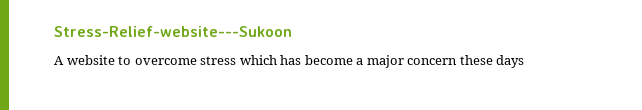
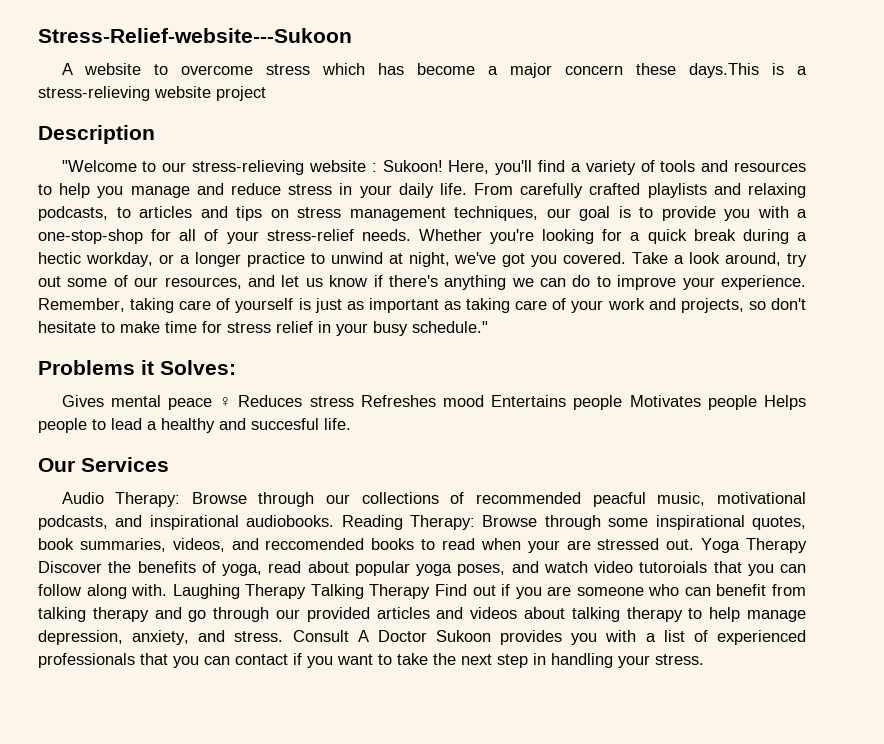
[496,55,525,68] days -> [689,63,808,78] [38,86,266,101] [38,125,155,144] [61,160,806,175] [38,183,806,198] [38,206,807,221] [38,229,807,244] [38,252,808,267] [38,275,807,290] [38,298,806,313] [38,321,488,336] [38,360,236,375] [61,395,807,410] [38,418,351,433] [38,457,169,472] [61,492,807,507] [38,515,806,530] [38,538,807,553] [38,561,806,576] [38,584,806,599] [38,607,806,622] [38,630,806,645] [38,653,704,668] days.This is a stress-relieving website project // Description // "Welcome to our stress-relieving website : Sukoon! Here, you'll find a variety of tools and resources to help you manage and reduce stress in your daily life. From carefully crafted playlists and relaxing podcasts, to articles and tips on stress management techniques, our goal is to provide you with a one-stop-shop for all of your stress-relief needs. Whether you're looking for a quick break during a hectic workday, or a longer practice to unwind at night, we've got you covered. Take a look around, try out some of our resources, and let us know if there's anything we can do to improve your experience. Remember, taking care of yourself is just as important as taking care of your work and projects, so don't hesitate to make time for stress relief in your busy schedule." // Problems it Solves: // Gives mental peace ♀ Reduces stress Refreshes mood Entertains people Motivates people Helps people to lead a healthy and succesful life. // Our Services // Audio Therapy: Browse through our collections of recommended peacful music, motivational podcasts, and inspirational audiobooks. Reading Therapy: Browse through some inspirational quotes, book summaries, videos, and reccomended books to read when your are stressed out. Yoga Therapy Discover the benefits of yoga, read about popular yoga poses, and watch video tutoroials that you can follow along with. Laughing Therapy Talking Therapy Find out if you are someone who can benefit from talking therapy and go through our provided articles and videos about talking therapy to help manage depression, anxiety, and stress. Consult A Doctor Sukoon provides you with a list of experienced professionals that you can contact if you want to take the next step in handling your stress.

